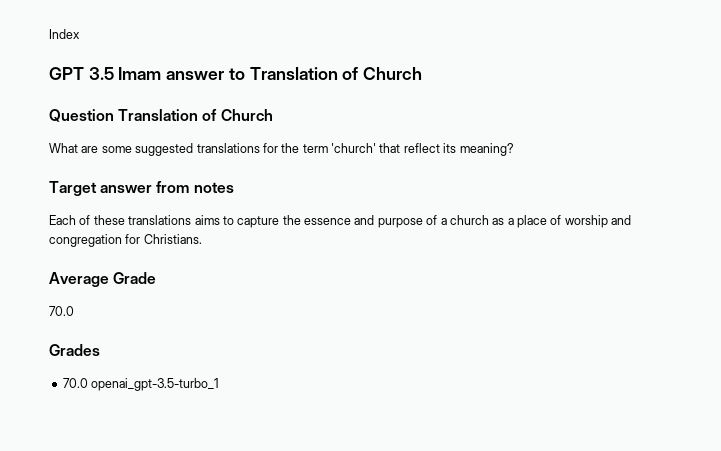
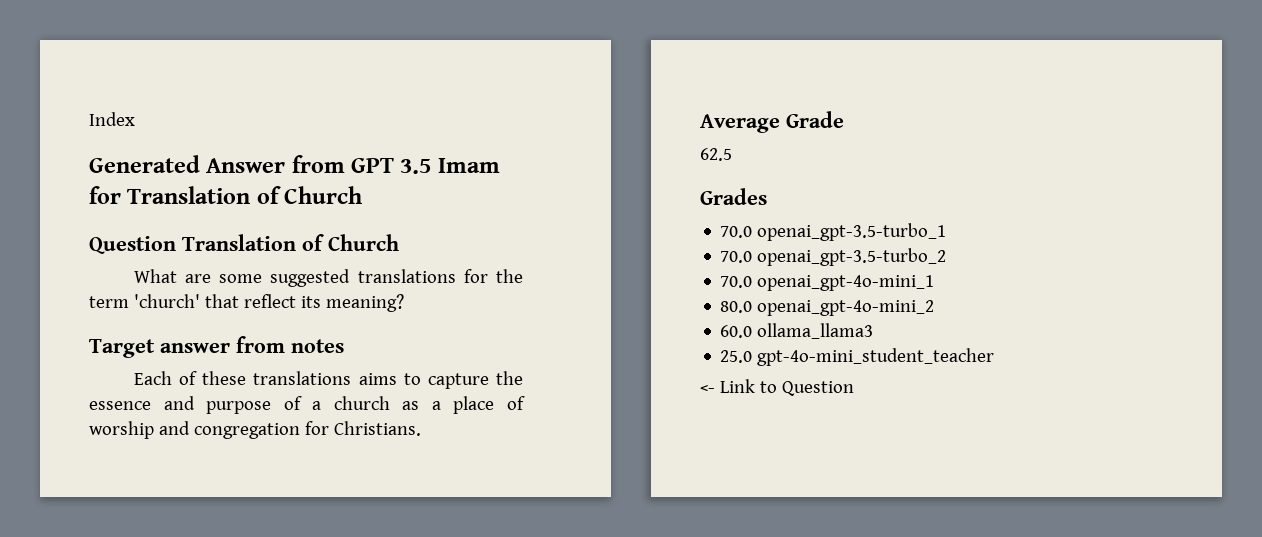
(80, 34) none -> [89,155,345,173] Generated Answer from
[166,68,245,80] answer to -> [89,186,121,204] for
[49,306,74,316] 70.0 -> [700,148,732,161] 62.5
(220, 384) none -> [720,248,947,266] [720,275,935,291] [720,300,935,316] [720,323,874,339] [720,348,995,366] [700,379,854,396] // 70.0 openai_gpt-3.5-turbo_2 // 70.0 openai_gpt-4o-mini_1 // 80.0 openai_gpt-4o-mini_2 // 60.0 ollama_llama3 // 25.0 gpt-4o-mini_student_teacher // <- Link to Question

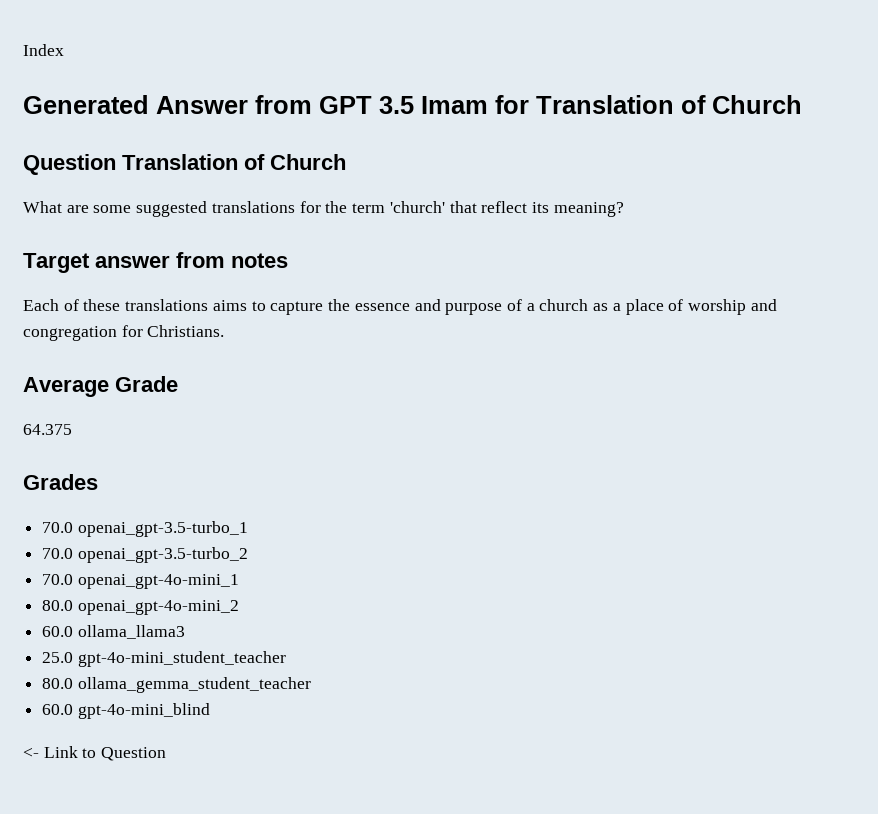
[700,148,732,161] 62.5 -> [23,424,72,435] 64.375
(995, 357) none -> [42,677,311,693] [42,703,210,719] // 80.0 ollama_gemma_student_teacher // 60.0 gpt-4o-mini_blind

